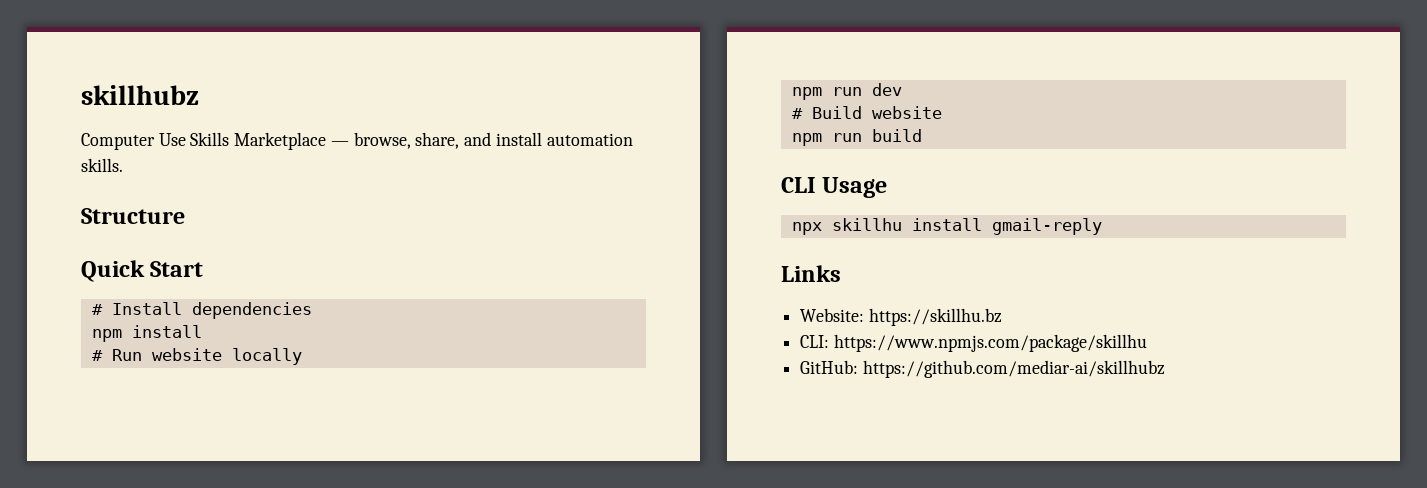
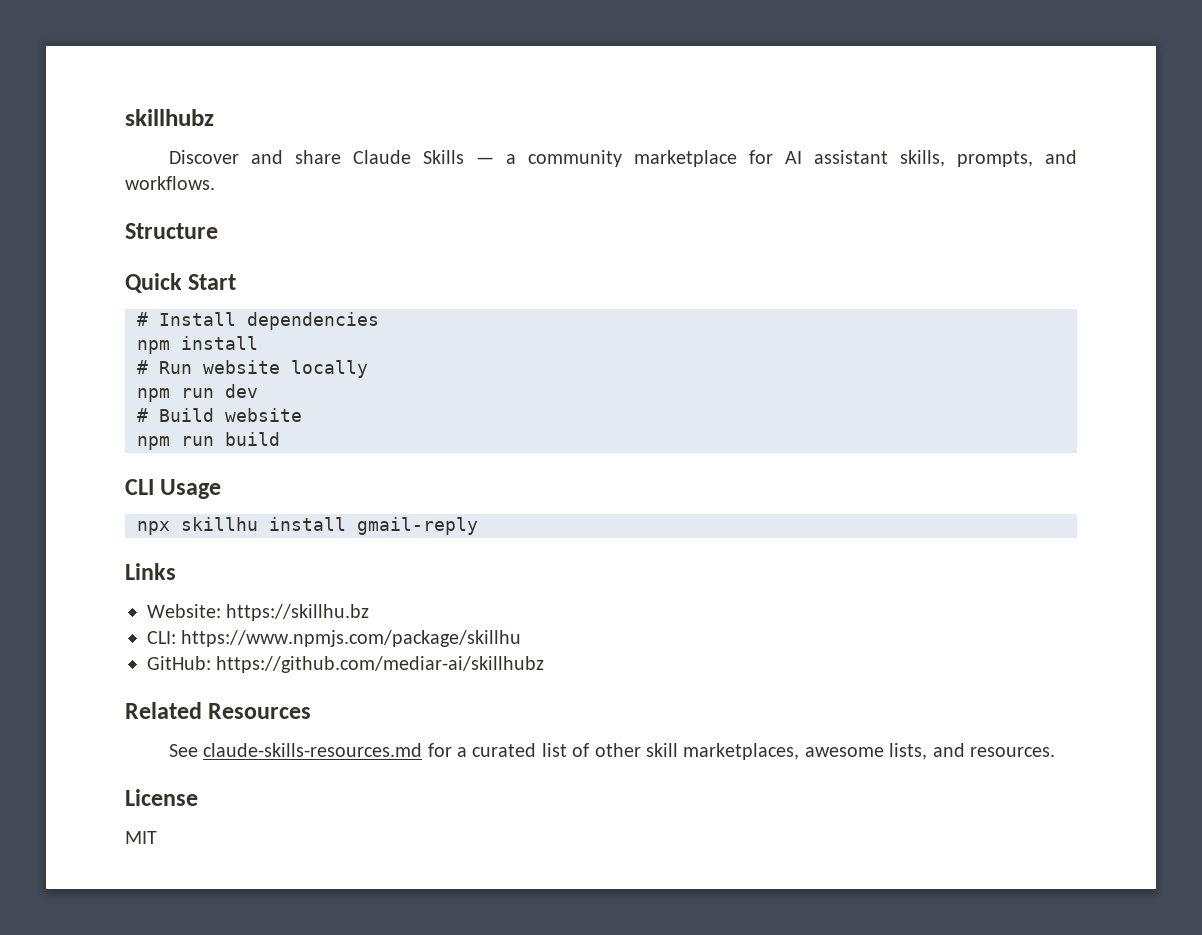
[81,132,633,150] [81,158,123,172] Computer Use Skills Marketplace — browse, share, and install automation skills. -> [168,150,1078,167] [125,176,215,190] Discover and share Claude Skills — a community marketplace for AI assistant skills, prompts, and workflows.
(1165, 369) none -> [125,702,312,719] [168,743,1055,760] [125,789,198,806] [125,831,157,844] // Related Resources // See claude-skills-resources.md for a curated list of other skill marketplaces, awesome lists, and resources. // License // MIT

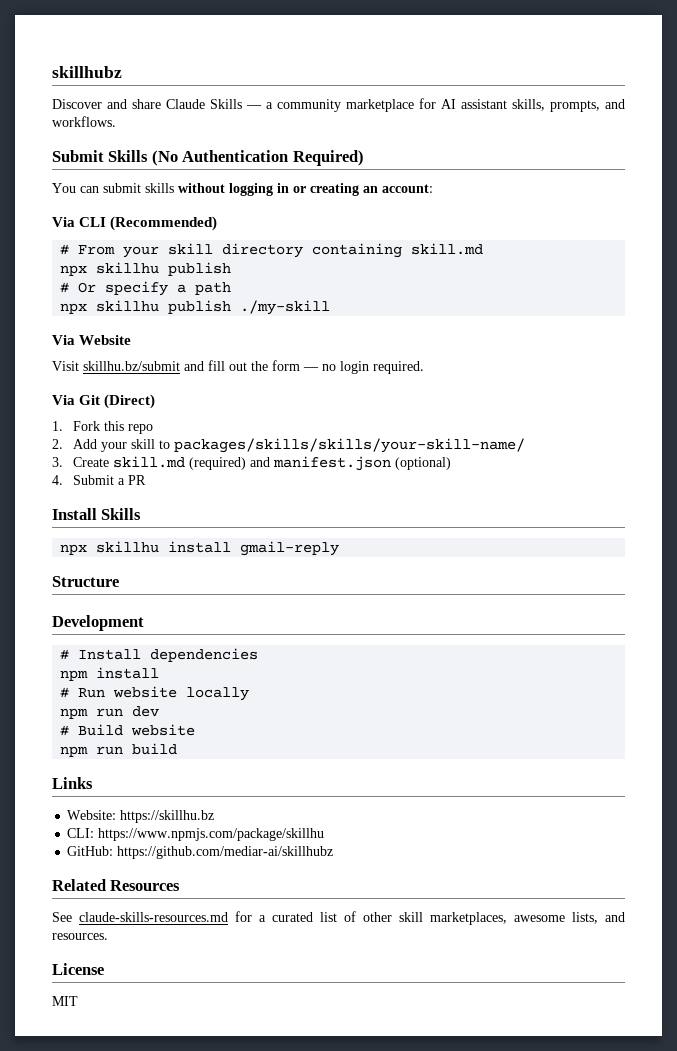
(215, 183) none -> [52,150,364,166] [52,183,433,196] [52,216,218,231] [60,243,484,258] [60,262,232,276] [60,281,232,296] [60,300,331,315] [52,335,132,345] [52,360,424,374] [52,394,156,409] [52,421,153,434] [52,438,525,453] [52,456,451,471] [52,475,146,485] [52,508,142,520] [60,541,340,556] // Submit Skills (No Authentication Required) // You can submit skills without logging in or creating an account: // Via CLI (Recommended) // # From your skill directory containing skill.md // npx skillhu publish // # Or specify a path // npx skillhu publish ./my-skill // Via Website // Visit skillhu.bz/submit and fill out the form — no login required. // Via Git (Direct) // 1. Fork this repo // 2. Add your skill to packages/skills/skills/your-skill-name/ // 3. Create skill.md (required) and manifest.json (optional) // 4. Submit a PR // Install Skills // npx skillhu install gmail-reply
[125,273,237,293] Quick Start -> [52,615,144,631] Development
[125,479,222,499] [137,517,478,535] // CLI Usage // npx skillhu install gmail-reply -> (178, 749) none

